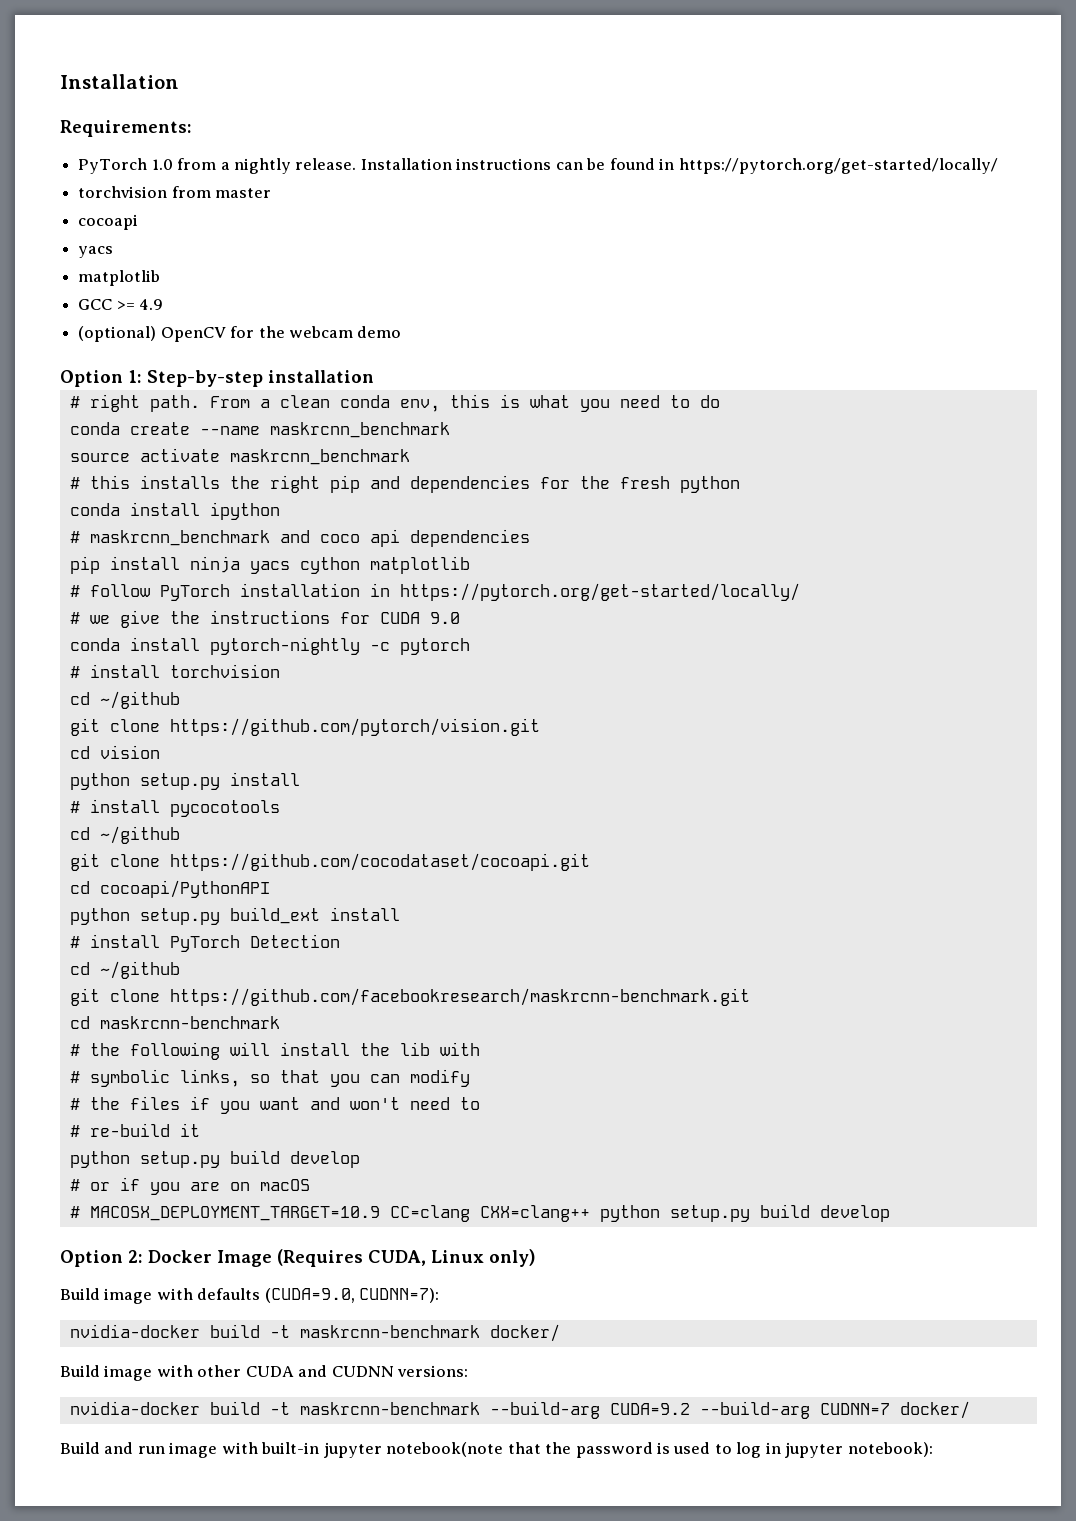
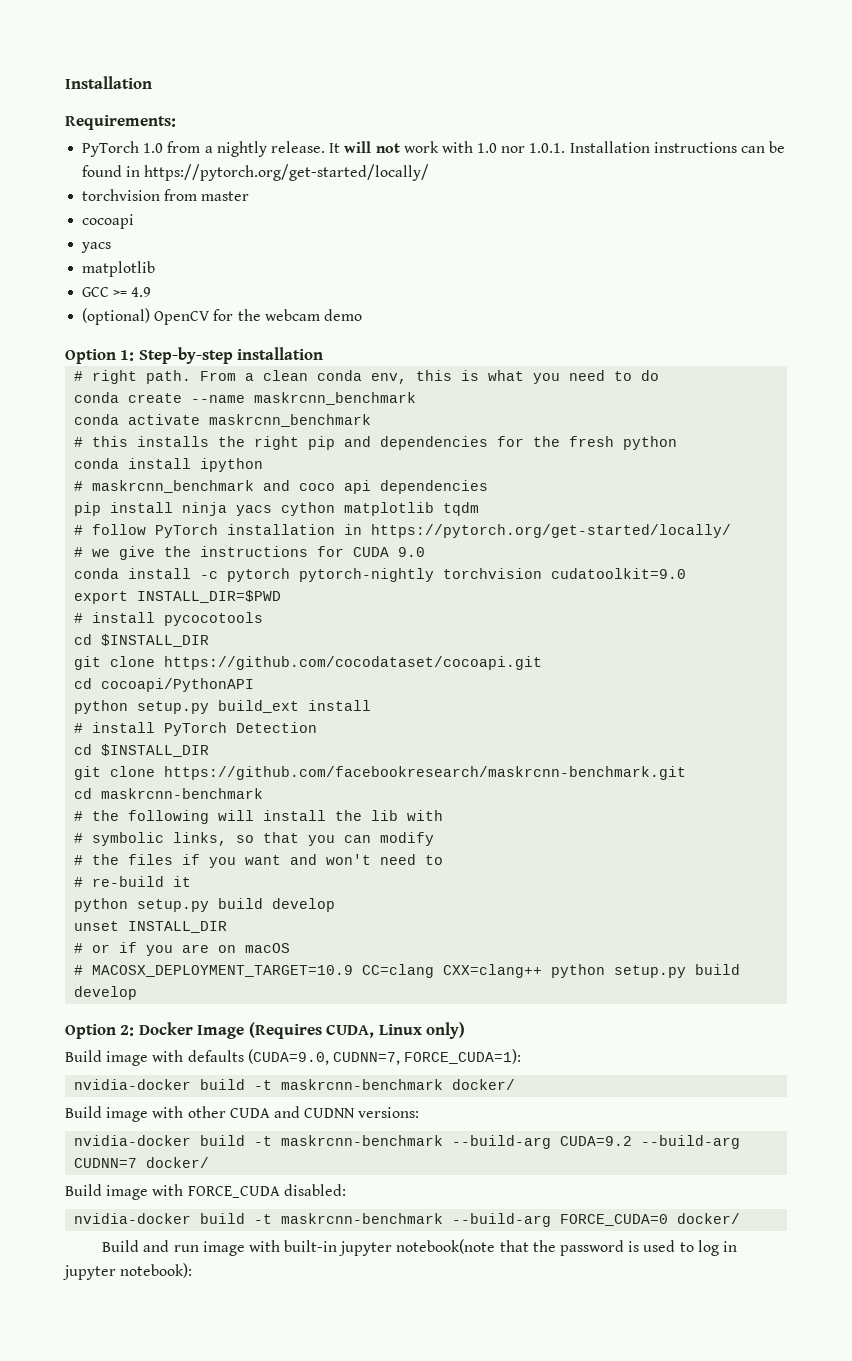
(357, 164) none -> [329,141,566,153] It will not work with 1.0 nor 1.0.1.
[69,453,130,462] source -> [74,414,120,425] conda
(470, 565) none -> [443,502,480,516] tqdm
[209,637,360,655] pytorch-nightly -> (192, 573) none
[69,664,280,678] [69,691,180,709] [69,718,540,736] [69,745,160,759] [69,772,300,790] // # install torchvision // cd ~/github // git clone https://github.com/pytorch/vision.git // cd vision // python setup.py install -> [299,568,687,582] [74,590,282,604] pytorch-nightly torchvision cudatoolkit=9.0 // export INSTALL_DIR=$PWD
[99,826,180,844] ~/github -> [101,634,210,647] $INSTALL_DIR
[99,961,180,979] ~/github -> [101,744,210,757] $INSTALL_DIR
(360, 1159) none -> [74,921,228,933] // unset INSTALL_DIR
[359,1288,440,1303] CUDNN=7): -> [332,1049,522,1065] CUDNN=7, FORCE_CUDA=1):
(970, 1410) none -> [65,1184,346,1200] [74,1213,741,1227] // Build image with FORCE_CUDA disabled: // nvidia-docker build -t maskrcnn-benchmark --build-arg FORCE_CUDA=0 docker/

